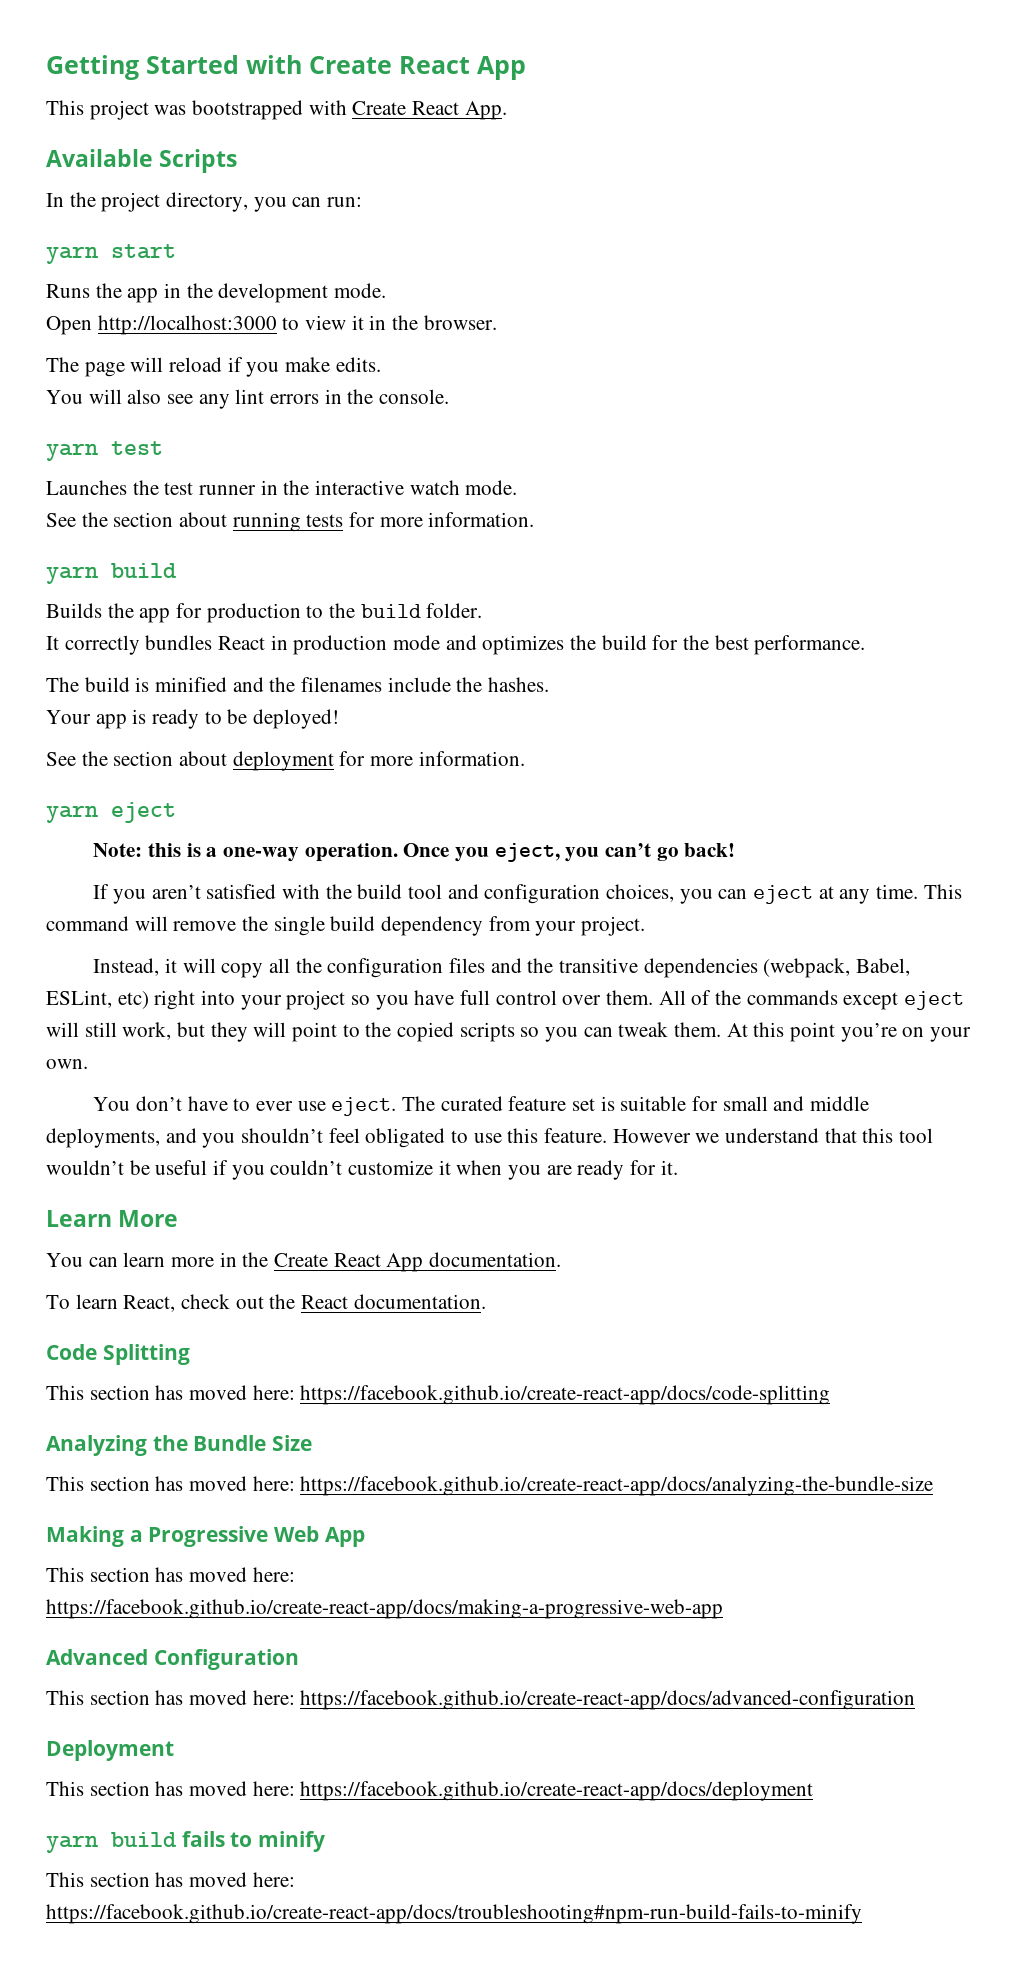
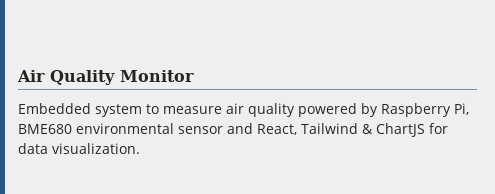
[46,55,526,80] [46,100,507,120] [46,149,238,173] [46,192,363,212] [46,244,176,264] [46,283,387,303] [46,315,497,335] [46,357,381,377] [46,389,450,409] [46,441,163,461] [46,480,518,495] [46,512,535,532] [46,563,177,584] [46,603,483,623] [46,635,866,655] [46,677,550,692] [46,709,340,729] [46,751,525,771] [46,802,176,823] [93,843,736,862] [93,884,962,904] [46,916,646,936] [93,958,910,978] [46,990,965,1010] [46,1022,972,1042] [46,1059,88,1069] [93,1096,869,1116] [46,1128,934,1148] [46,1160,678,1180] [46,1210,179,1227] [46,1252,562,1272] [46,1294,486,1312] [46,1344,190,1365] [46,1385,831,1405] [46,1435,313,1456] [46,1476,934,1496] [46,1526,365,1547] [46,1567,295,1582] [46,1599,723,1619] [46,1649,299,1670] [46,1690,916,1710] [46,1740,174,1761] [46,1781,814,1801] [46,1831,326,1853] [46,1872,295,1887] [46,1904,862,1924] Getting Started with Create React App // This project was bootstrapped with Create React App. // Available Scripts // In the project directory, you can run: // yarn start // Runs the app in the development mode. // Open http://localhost:3000 to view it in the browser. // The page will reload if you make edits. // You will also see any lint errors in the console. // yarn test // Launches the test runner in the interactive watch mode. // See the section about running tests for more information. // yarn build // Builds the app for production to the build folder. // It correctly bundles React in production mode and optimizes the build for the best performance. // The build is minified and the filenames include the hashes. // Your app is ready to be deployed! // See the section about deployment for more information. // yarn eject // Note: this is a one-way operation. Once you eject, you can’t go back! // If you aren’t satisfied with the build tool and configuration choices, you can eject at any time. This command will remove the single build dependency from your project. // Instead, it will copy all the configuration files and the transitive dependencies (webpack, Babel, ESLint, etc) right into your project so you have full control over them. All of the commands except eject will still work, but they will point to the copied scripts so you can tweak them. At this point you’re on your own. // You don’t have to ever use eject. The curated feature set is suitable for small and middle deployments, and you shouldn’t feel obligated to use this feature. However we understand that this tool wouldn’t be useful if you couldn’t customize it when you are ready for it. // Learn More // You can learn more in the Create React App documentation. // To learn React, check out the React documentation. // Code Splitting // This section has moved here: https://facebook.github.io/create-react-app/docs/code-splitting // Analyzing the Bundle Size // This section has moved here: https://facebook.github.io/create-react-app/docs/analyzing-the-bundle-size // Making a Progressive Web App // This section has moved here: https://facebook.github.io/create-react-app/docs/making-a-progressive-web-app // Advanced Configuration // This section has moved here: https://facebook.github.io/create-react-app/docs/advanced-configuration // Deployment // This section has moved here: https://facebook.github.io/create-react-app/docs/deployment // yarn build fails to minify // This section has moved here: https://facebook.github.io/create-react-app/docs/troubleshooting#npm-run-build-fails-to-minify -> [17,70,194,85] [18,103,469,117] [18,123,448,137] [18,143,140,154] Air Quality Monitor // Embedded system to measure air quality powered by Raspberry Pi, BME680 environmental sensor and React, Tailwind & ChartJS for data visualization.

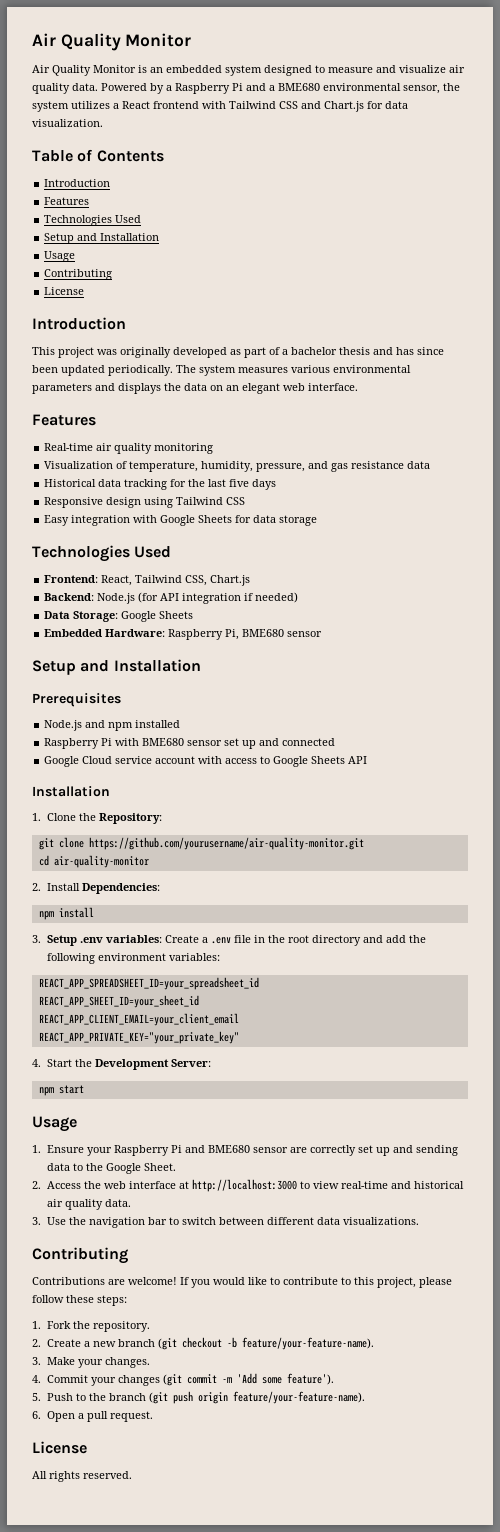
[18,103,378,117] Embedded system to measure air quality powered by -> [32,65,465,76] [32,83,460,94] [32,101,408,112] [32,119,103,127] [32,149,164,162] [44,179,111,187] [44,197,90,205] [44,215,142,226] [44,233,160,244] [44,251,76,262] [44,269,113,280] [44,287,85,295] [32,317,126,330] [32,347,444,358] [32,365,411,376] [32,383,358,394] [32,414,96,426] [44,443,214,454] [44,461,431,472] [44,479,277,490] [44,497,246,508] [44,515,318,526] [32,545,172,562] [44,575,251,586] [44,592,299,604] [44,611,194,622] [44,629,166,637] Air Quality Monitor is an embedded system designed to measure and visualize air quality data. Powered by a Raspberry Pi and a BME680 environmental sensor, the system utilizes a React frontend with Tailwind CSS and Chart.js for data visualization. // Table of Contents // Introduction // Features // Technologies Used // Setup and Installation // Usage // Contributing // License // Introduction // This project was originally developed as part of a bachelor thesis and has since been updated periodically. The system measures various environmental parameters and displays the data on an elegant web interface. // Features // Real-time air quality monitoring // Visualization of temperature, humidity, pressure, and gas resistance data // Historical data tracking for the last five days // Responsive design using Tailwind CSS // Easy integration with Google Sheets for data storage // Technologies Used // Frontend: React, Tailwind CSS, Chart.js // Backend: Node.js (for API integration if needed) // Data Storage: Google Sheets // Embedded Hardware:
[76,123,448,137] [18,143,140,154] environmental sensor and React, Tailwind & ChartJS for data visualization. -> [287,631,323,637] [32,659,201,675] [32,693,121,707] [44,720,181,731] [44,738,336,749] [44,756,368,767] [32,786,110,797] [32,813,162,824] [38,837,364,850] [38,855,149,868] [32,883,160,894] [38,907,94,920] [32,935,426,946] [46,953,220,964] [38,977,259,990] [38,995,199,1008] [38,1013,239,1026] [38,1031,239,1044] [32,1059,211,1070] [38,1085,84,1096] [32,1116,77,1132] [32,1145,458,1156] [46,1163,176,1174] [32,1179,464,1192] [46,1199,131,1210] [32,1217,419,1228] [32,1247,128,1264] [32,1277,452,1288] [32,1295,127,1306] [32,1321,150,1332] [32,1337,374,1350] [32,1357,150,1368] [32,1373,334,1386] [32,1391,365,1404] [32,1411,153,1422] [32,1441,87,1454] [32,1471,132,1482] sensor // Setup and Installation // Prerequisites // Node.js and npm installed // Raspberry Pi with BME680 sensor set up and connected // Google Cloud service account with access to Google Sheets API // Installation // 1. Clone the Repository: // git clone https://github.com/yourusername/air-quality-monitor.git // cd air-quality-monitor // 2. Install Dependencies: // npm install // 3. Setup .env variables: Create a .env file in the root directory and add the following environment variables: // REACT_APP_SPREADSHEET_ID=your_spreadsheet_id // REACT_APP_SHEET_ID=your_sheet_id // REACT_APP_CLIENT_EMAIL=your_client_email // REACT_APP_PRIVATE_KEY="your_private_key" // 4. Start the Development Server: // npm start // Usage // 1. Ensure your Raspberry Pi and BME680 sensor are correctly set up and sending data to the Google Sheet. // 2. Access the web interface at http://localhost:3000 to view real-time and historical air quality data. // 3. Use the navigation bar to switch between different data visualizations. // Contributing // Contributions are welcome! If you would like to contribute to this project, please follow these steps: // 1. Fork the repository. // 2. Create a new branch (git checkout -b feature/your-feature-name). // 3. Make your changes. // 4. Commit your changes (git commit -m 'Add some feature'). // 5. Push to the branch (git push origin feature/your-feature-name). // 6. Open a pull request. // License // All rights reserved.

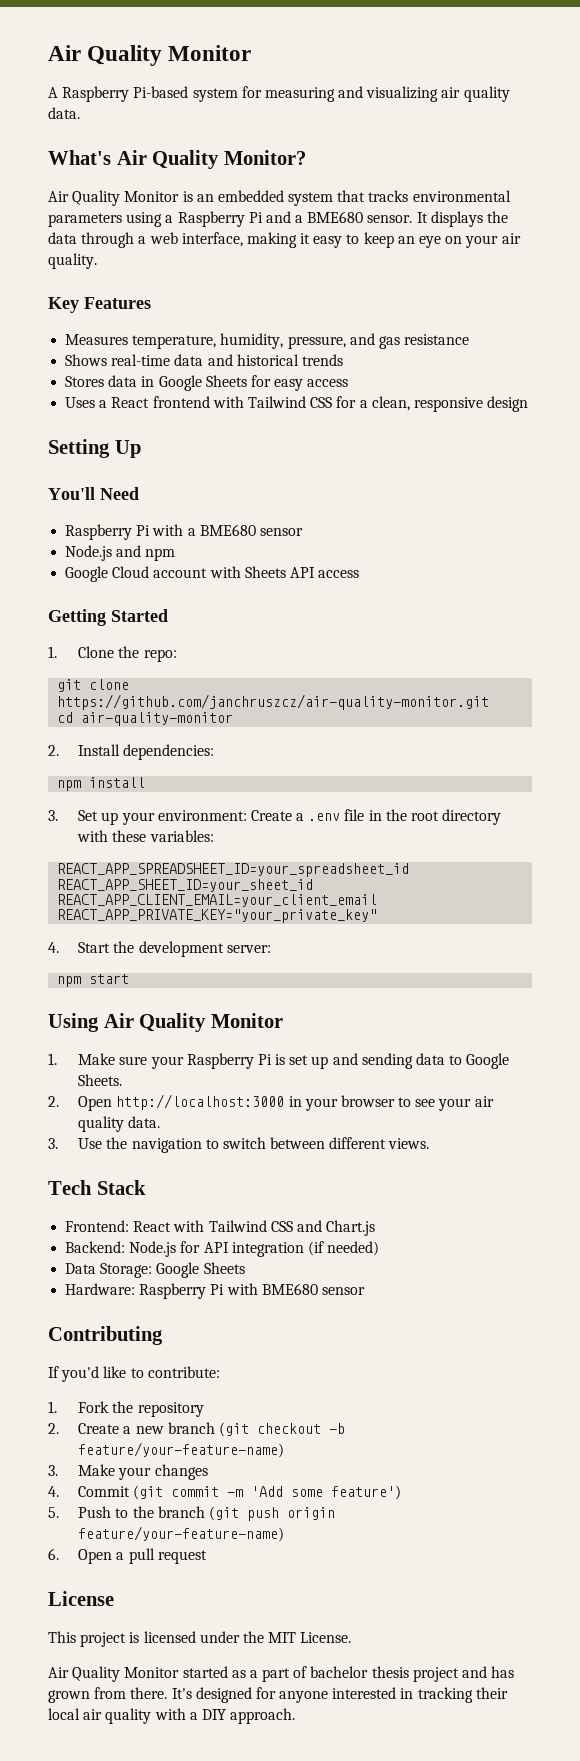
[32,33,192,51] Air Quality Monitor -> [48,45,252,66] [48,86,510,102] [48,107,80,119] [48,150,306,169] Air Quality Monitor // A Raspberry Pi-based system for measuring and visualizing air quality data. // What's Air Quality Monitor?
[264,65,465,76] [32,83,164,94] designed to measure and visualize air quality data. Powered by -> [337,190,511,202] [48,212,163,227] that tracks environmental parameters using
[323,83,460,94] [32,101,110,112] environmental sensor, the system utilizes -> [367,211,509,227] [48,232,521,248] [48,253,97,269] [48,297,151,313] [65,333,470,349] [65,354,343,366] [65,375,349,391] [65,397,96,408] sensor. It displays the data through a web interface, making it easy to keep an eye on your air quality. // Key Features // Measures temperature, humidity, pressure, and gas resistance // Shows real-time data and historical trends // Stores data in Google Sheets for easy access // Uses
[301,101,408,112] [32,119,103,127] [32,149,164,162] [44,179,111,187] [44,197,90,205] [44,215,142,226] [44,233,160,244] [44,251,76,262] [44,269,113,280] [44,287,85,295] [32,317,126,330] [32,347,444,358] [32,365,411,376] [32,383,358,394] [32,414,96,426] [44,443,214,454] [44,461,431,472] [44,479,277,490] [44,497,246,508] [44,515,318,526] [32,545,172,562] [44,575,251,586] [44,592,299,604] [44,611,194,622] [44,629,323,640] [32,659,201,675] [32,693,121,707] [44,720,181,731] [44,738,336,749] and Chart.js for data visualization. // Table of Contents // Introduction // Features // Technologies Used // Setup and Installation // Usage // Contributing // License // Introduction // This project was originally developed as part of a bachelor thesis and has since been updated periodically. The system measures various environmental parameters and displays the data on an elegant web interface. // Features // Real-time air quality monitoring // Visualization of temperature, humidity, pressure, and gas resistance data // Historical data tracking for the last five days // Responsive design using Tailwind CSS // Easy integration with Google Sheets for data storage // Technologies Used // Frontend: React, Tailwind CSS, Chart.js // Backend: Node.js (for API integration if needed) // Data Storage: Google Sheets // Embedded Hardware: Raspberry Pi, BME680 sensor // Setup and Installation // Prerequisites // Node.js and npm installed // Raspberry Pi with BME680 sensor set up and connected -> [336,396,529,412] [48,439,141,458] [48,487,139,500] [65,524,303,540] [65,545,176,561] for a clean, responsive design // Setting Up // You'll Need // Raspberry Pi with a BME680 sensor // Node.js and npm
[115,756,153,764] service -> (150, 572) none
[225,756,309,767] access to Google -> (241, 572) none
[32,786,110,797] // Installation -> [318,570,360,578] [48,609,168,626] access // Getting Started
[98,813,162,824] Repository: -> [143,649,177,662] repo:
[88,837,364,850] https://github.com/yourusername/air-quality-monitor.git -> [57,694,490,710] https://github.com/janchruszcz/air-quality-monitor.git
[81,883,160,894] Dependencies: -> [123,744,215,760] dependencies:
[46,935,162,946] Setup .env variables: -> [78,810,247,825] Set up your environment:
[362,935,426,943] [46,953,166,964] and add the following environment -> [77,830,147,842] with these
[94,1059,211,1070] Development Server: -> [138,941,271,957] development server:
[32,1116,77,1132] [32,1145,84,1153] Usage // 1. Ensure -> [48,1013,283,1032] [48,1053,148,1065] Using Air Quality Monitor // 1. Make sure
[184,1145,356,1156] and BME680 sensor are correctly -> [275,1054,286,1065] is
[85,1163,176,1174] [32,1179,464,1192] the Google Sheet. // 2. Access the web interface at http://localhost:3000 to view real-time and historical -> [466,1053,510,1069] [78,1074,123,1086] [48,1094,472,1111] Google Sheets. // 2. Open http://localhost:3000 in your browser to see your
[147,1217,167,1225] bar -> (202, 1145) none
[316,1217,419,1225] [32,1247,128,1264] [32,1277,452,1288] [32,1295,127,1306] data visualizations. // Contributing // Contributions are welcome! If you would like to contribute to this project, please follow these steps: -> [388,1138,430,1149] [48,1180,146,1195] [65,1220,376,1236] [65,1241,380,1257] [65,1262,245,1278] [65,1283,365,1299] [48,1326,163,1345] [48,1366,220,1382] views. // Tech Stack // Frontend: React with Tailwind CSS and Chart.js // Backend: Node.js for API integration (if needed) // Data Storage: Google Sheets // Hardware: Raspberry Pi with BME680 sensor // Contributing // If you'd like to contribute:
[92,1321,150,1332] repository. -> [137,1402,204,1417] repository
[241,1337,374,1350] feature/your-feature-name). -> [78,1442,285,1458] feature/your-feature-name)
[104,1357,150,1368] changes. -> [154,1464,208,1480] changes
[90,1375,160,1386] your changes -> (131, 1491) none
[286,1373,334,1385] feature'). -> [331,1485,402,1500] feature')
[232,1391,365,1404] feature/your-feature-name). -> [78,1526,285,1542] feature/your-feature-name)
[109,1411,153,1422] [32,1441,87,1454] [32,1471,132,1482] request. // License // All rights reserved. -> [157,1550,207,1564] [48,1591,114,1606] [48,1631,352,1647] [48,1666,515,1682] [48,1687,508,1703] [48,1708,296,1724] request // License // This project is licensed under the MIT License. // Air Quality Monitor started as a part of bachelor thesis project and has grown from there. It's designed for anyone interested in tracking their local air quality with a DIY approach.

